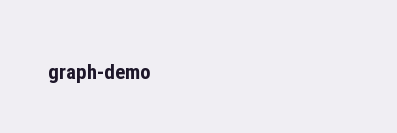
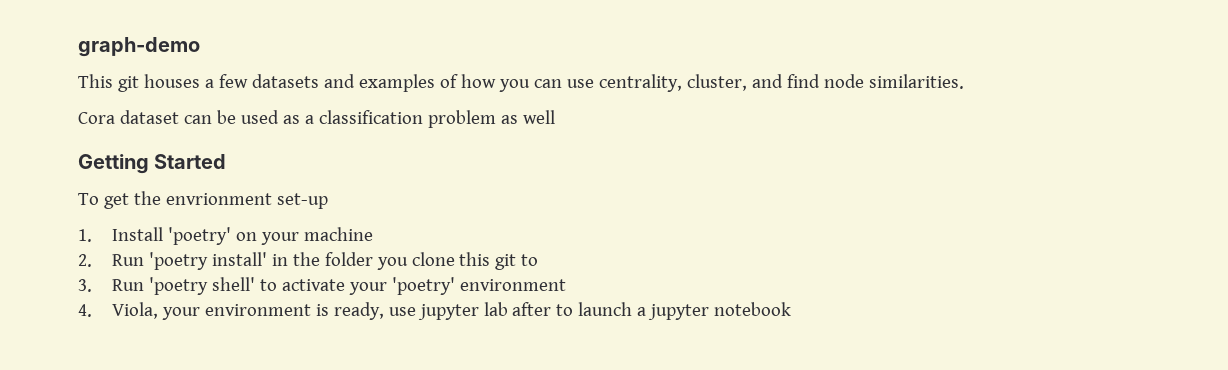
(151, 73) none -> [78,74,964,92] [78,110,555,128] [78,154,227,174] [78,191,328,209] [78,227,373,245] [78,252,539,270] [78,277,566,295] [78,302,792,320] // This git houses a few datasets and examples of how you can use centrality, cluster, and find node similarities. // Cora dataset can be used as a classification problem as well // Getting Started // To get the envrionment set-up // 1. Install 'poetry' on your machine // 2. Run 'poetry install' in the folder you clone this git to // 3. Run 'poetry shell' to activate your 'poetry' environment // 4. Viola, your environment is ready, use jupyter lab after to launch a jupyter notebook

